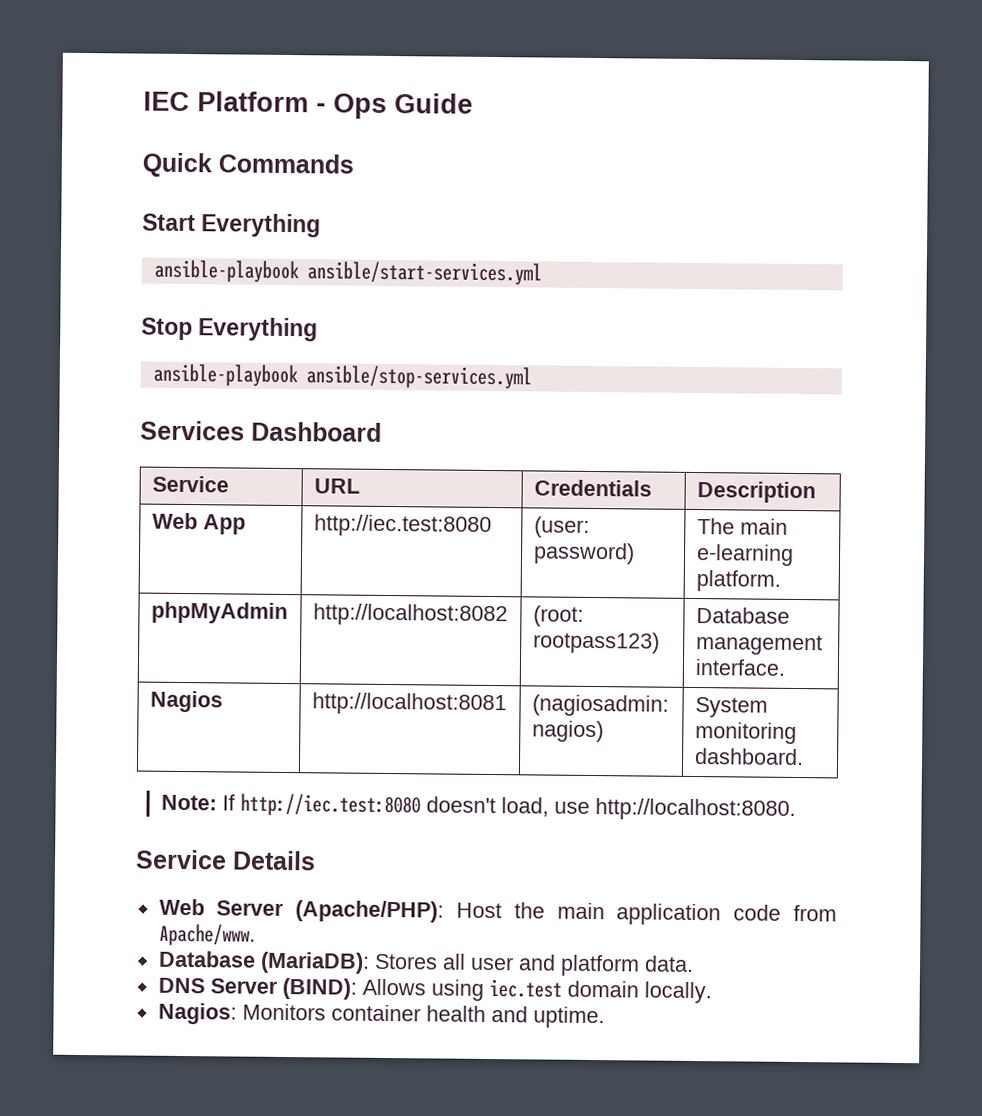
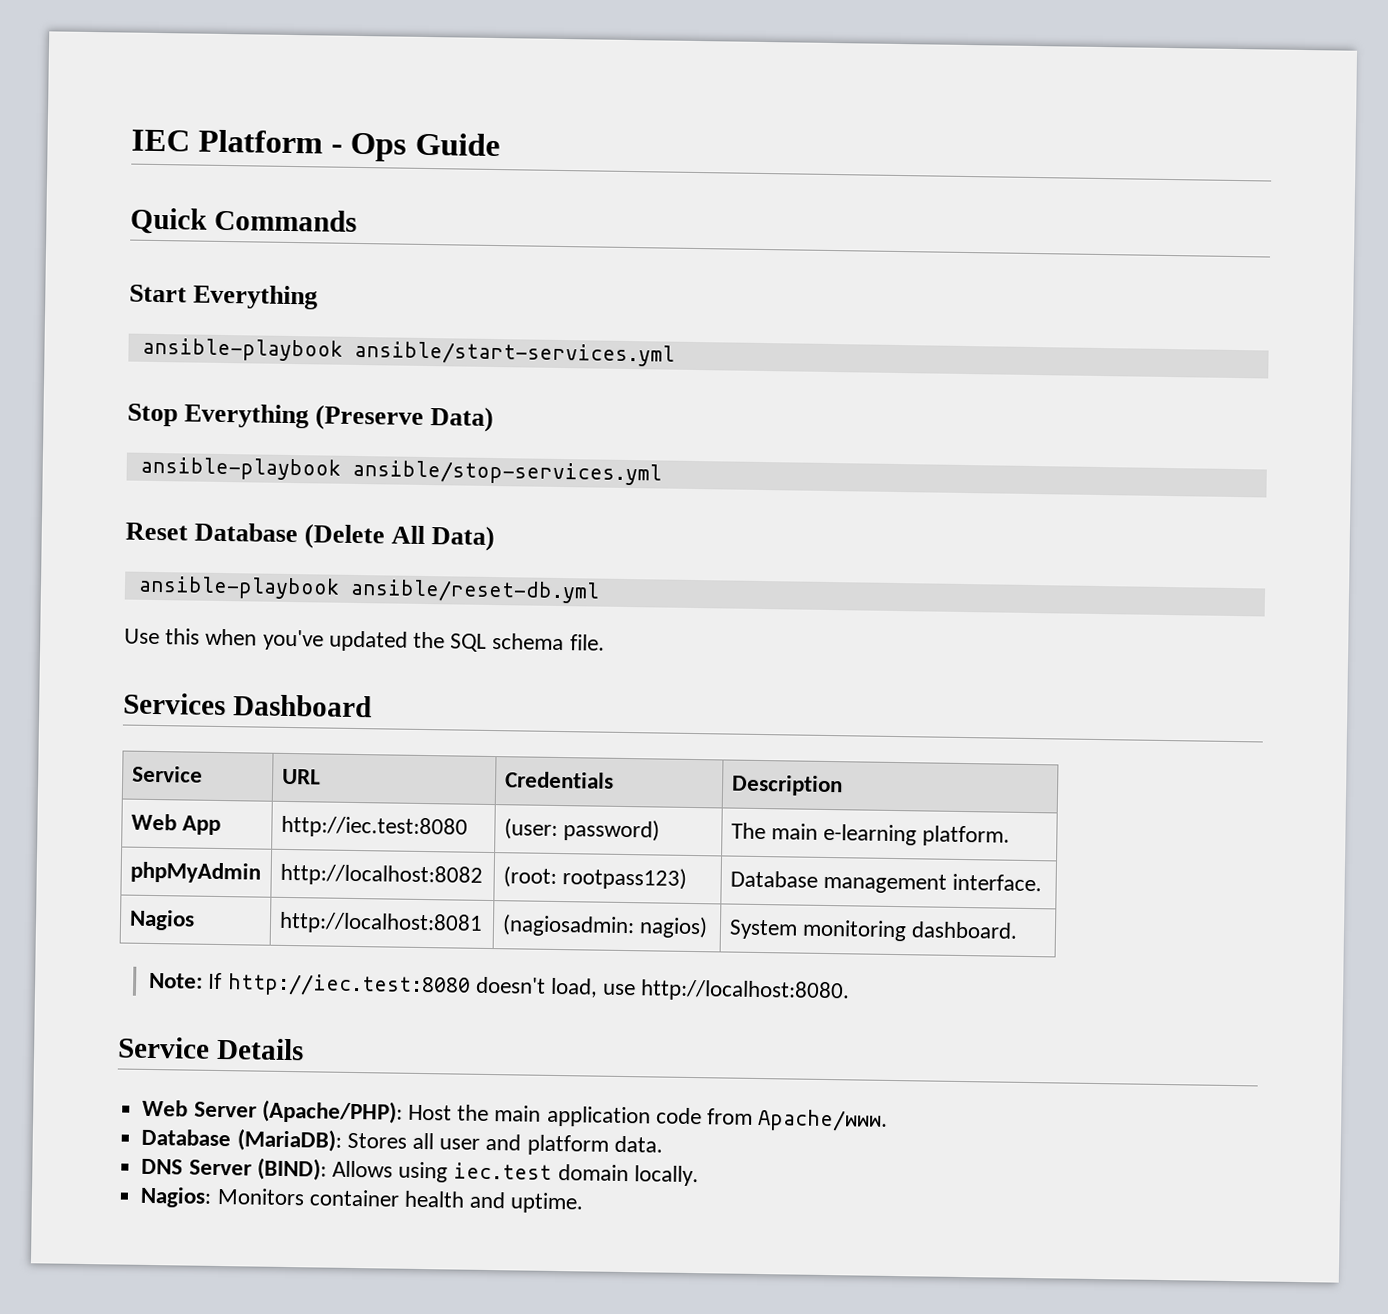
(319, 329) none -> [315,404,495,433] (Preserve Data)
(532, 377) none -> [125,522,496,552] [137,575,600,604] [124,628,605,652] // Reset Database (Delete All Data) // ansible-playbook ansible/reset-db.yml // Use this when you've updated the SQL schema file.

